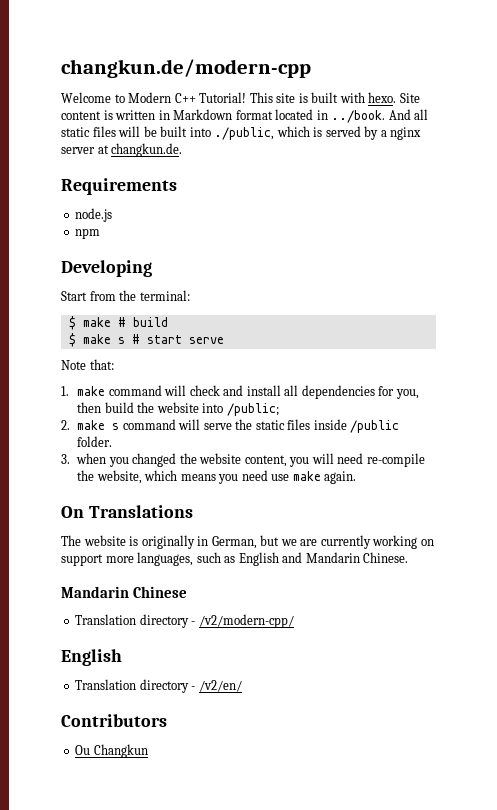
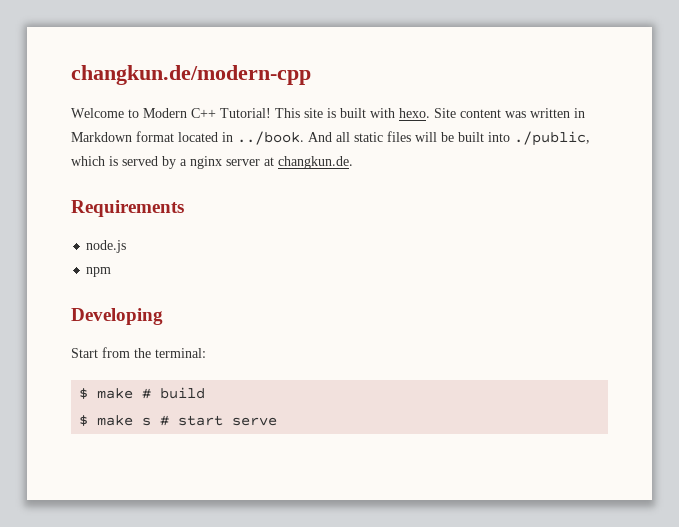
[103,110,113,120] is -> [505,111,526,118] was
[61,359,114,370] [61,385,419,399] [77,402,279,416] [61,419,400,433] [77,436,113,447] [61,453,425,467] [77,470,357,484] [61,505,193,518] [61,535,434,549] [61,552,409,566] [61,586,188,598] [75,614,294,628] [61,649,122,666] [75,679,242,693] [61,714,167,727] [75,744,148,758] // Note that: // 1. make command will check and install all dependencies for you, then build the website into /public; // 2. make s command will serve the static files inside /public folder. // 3. when you changed the website content, you will need re-compile the website, which means you need use make again. // On Translations // The website is originally in German, but we are currently working on support more languages, such as English and Mandarin Chinese. // Mandarin Chinese // Translation directory - /v2/modern-cpp/ // English // Translation directory - /v2/en/ // Contributors // Ou Changkun -> (278, 421) none

